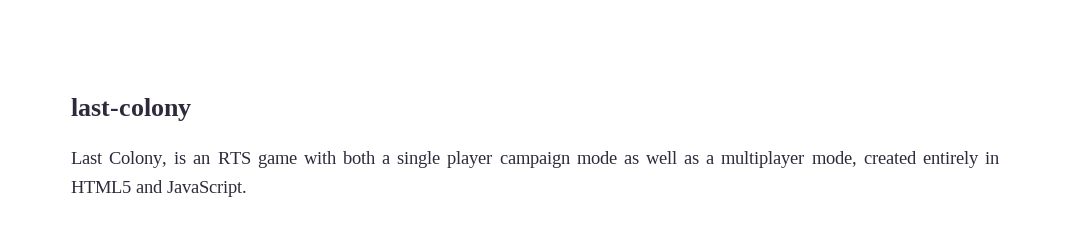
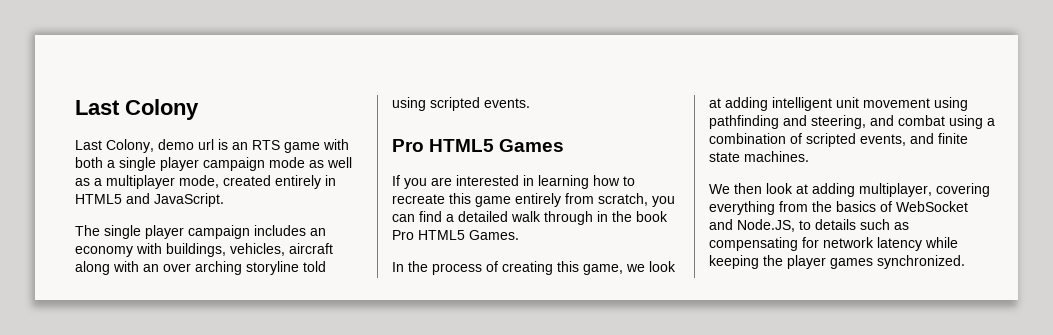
[71,98,191,121] last-colony -> [75,99,199,120] Last Colony
(168, 159) none -> [158,139,214,150] demo url
(247, 189) none -> [75,225,326,239] [75,243,333,257] [75,261,326,275] [392,97,530,111] [392,139,565,152] [392,175,635,189] [392,193,675,207] [392,211,668,225] [392,230,519,240] [392,261,676,275] [709,97,968,111] [709,115,995,129] [709,133,968,147] [709,151,809,162] [709,183,990,197] [709,201,968,215] [709,219,909,232] [709,237,958,251] [709,255,965,269] // The single player campaign includes an economy with buildings, vehicles, aircraft along with an over arching storyline told using scripted events. // Pro HTML5 Games // If you are interested in learning how to recreate this game entirely from scratch, you can find a detailed walk through in the book Pro HTML5 Games. // In the process of creating this game, we look at adding intelligent unit movement using pathfinding and steering, and combat using a combination of scripted events, and finite state machines. // We then look at adding multiplayer, covering everything from the basics of WebSocket and Node.JS, to details such as compensating for network latency while keeping the player games synchronized.

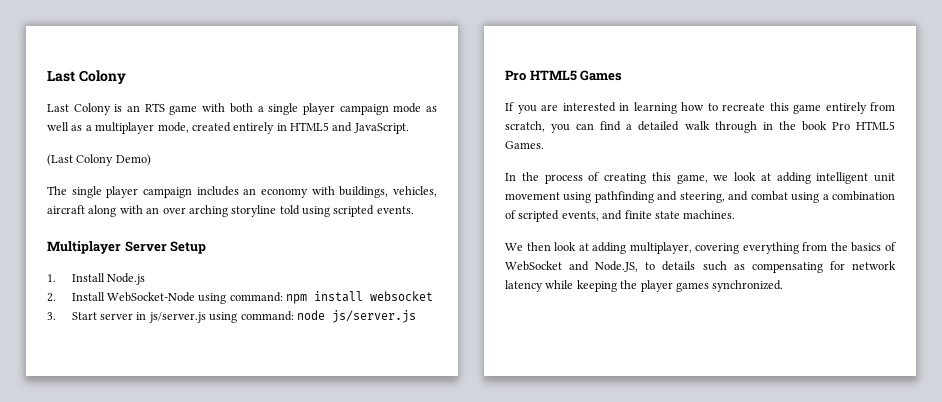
[106,139,214,153] Colony, demo url -> [73,103,111,115] Colony
(224, 200) none -> [47,154,151,166] // (Last Colony Demo)
(530, 103) none -> [47,241,207,254] [47,273,146,285] [47,291,434,304] [47,310,416,323] // Multiplayer Server Setup // 1. Install Node.js // 2. Install WebSocket-Node using command: npm install websocket // 3. Start server in js/server.js using command: node js/server.js

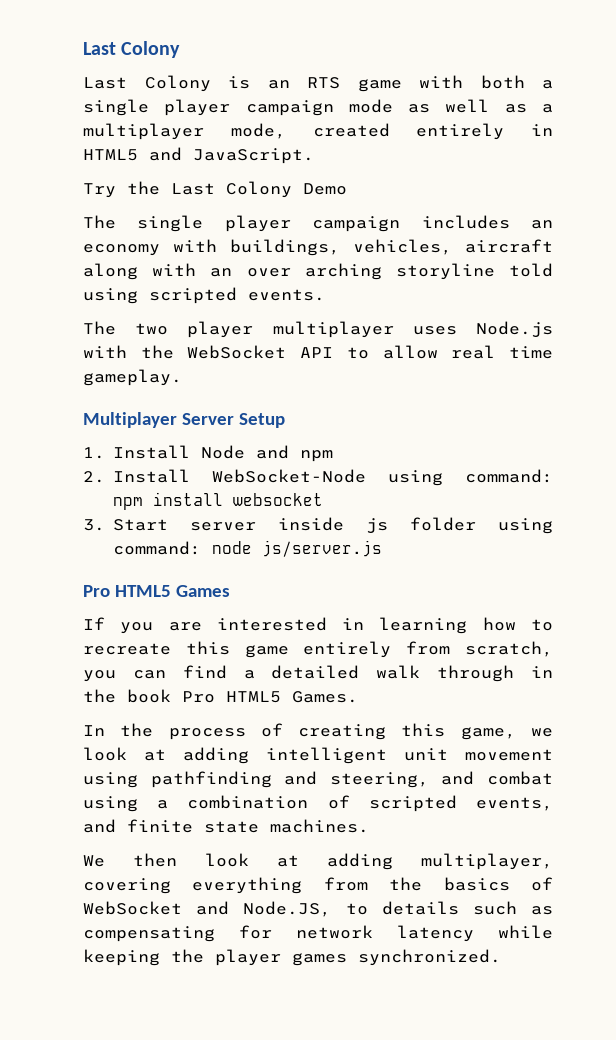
[47,154,151,166] (Last Colony Demo) -> [83,181,347,198] Try the Last Colony Demo
(414, 210) none -> [83,321,553,338] [83,345,553,359] [83,369,182,386] // The two player multiplayer uses Node.js with the WebSocket API to allow real time gameplay.
[107,273,146,285] Node.js -> [200,445,333,462] Node and npm
[136,312,206,323] in js/server.js -> [277,517,476,534] inside js folder

